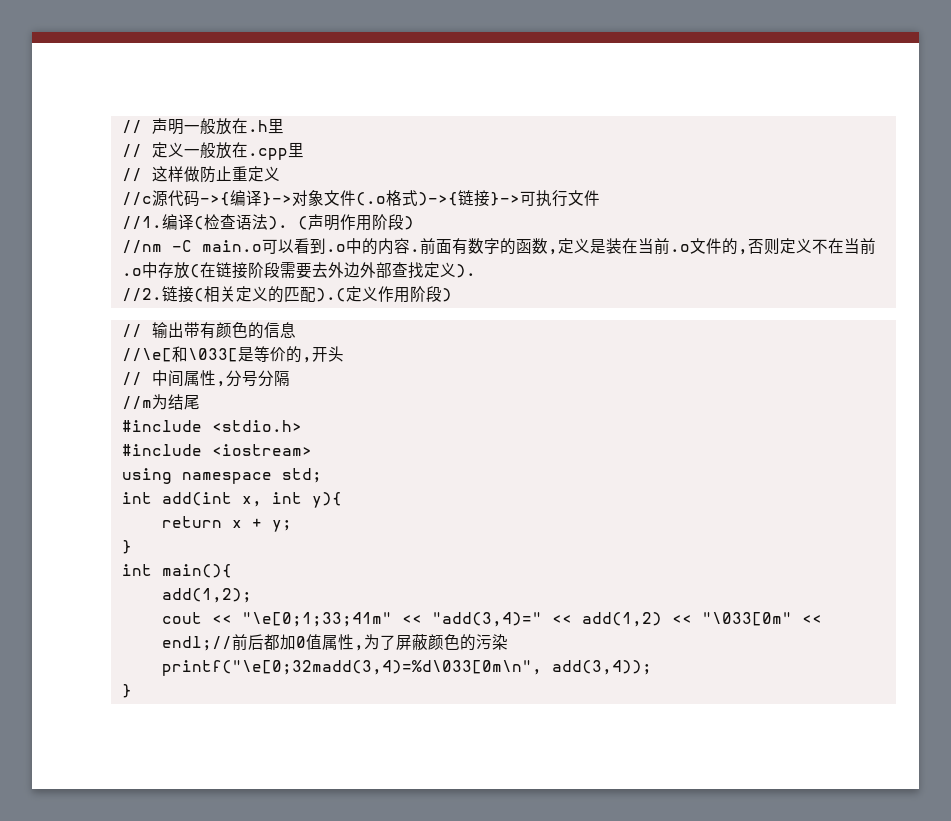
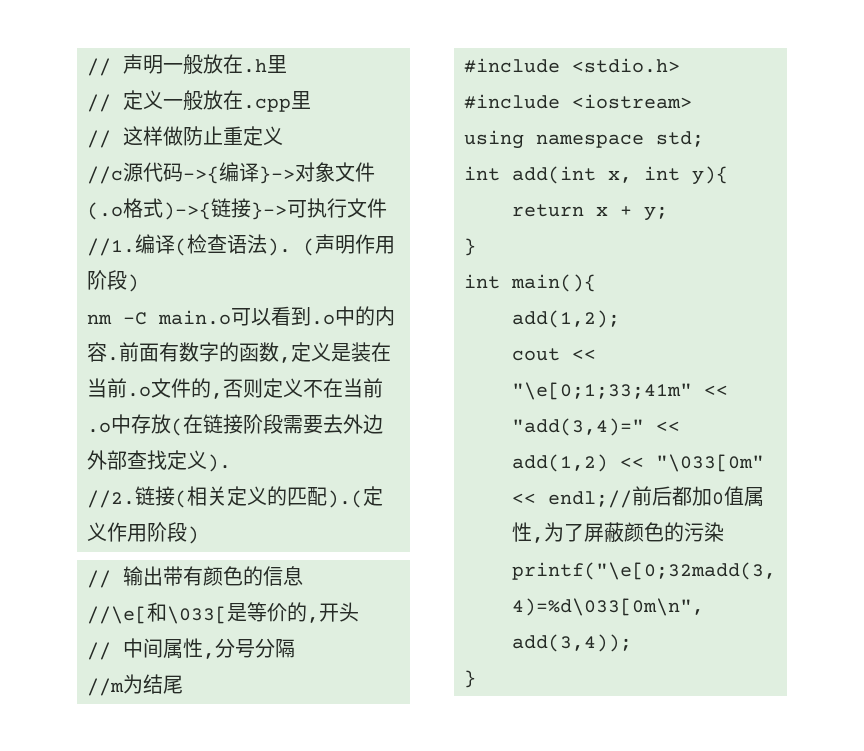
[121,240,162,254] //nm -> [87,314,113,324] nm

